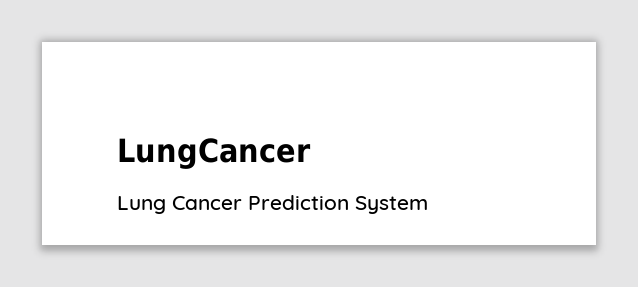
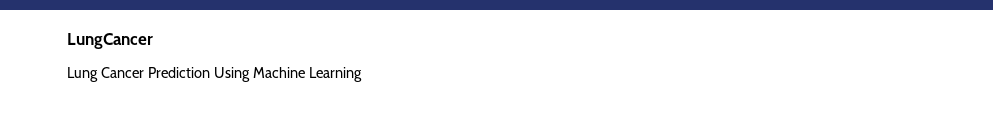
[355,196,428,214] System -> [213,67,362,82] Using Machine Learning

